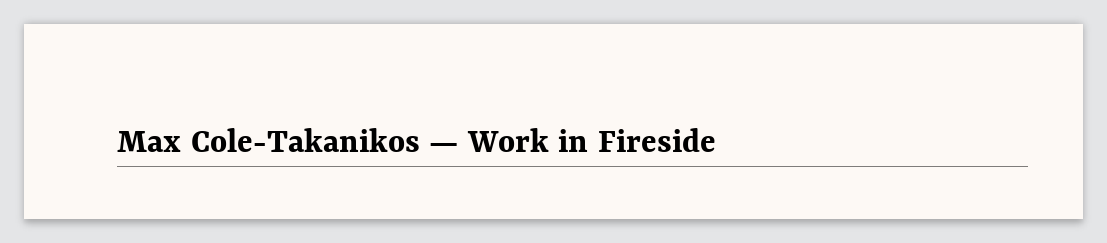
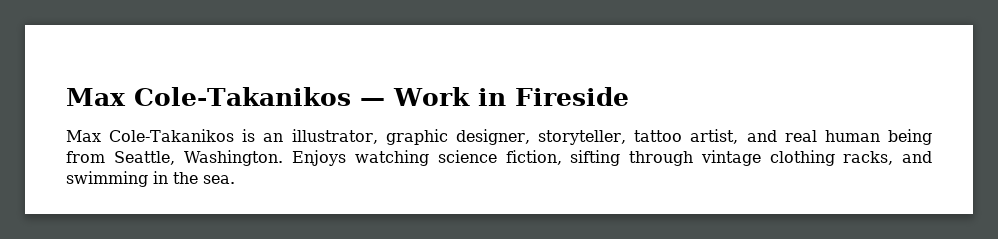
(716, 140) none -> [66,129,932,145] [66,150,933,166] [66,171,235,187] // Max Cole-Takanikos is an illustrator, graphic designer, storyteller, tattoo artist, and real human being from Seattle, Washington. Enjoys watching science fiction, sifting through vintage clothing racks, and swimming in the sea.

